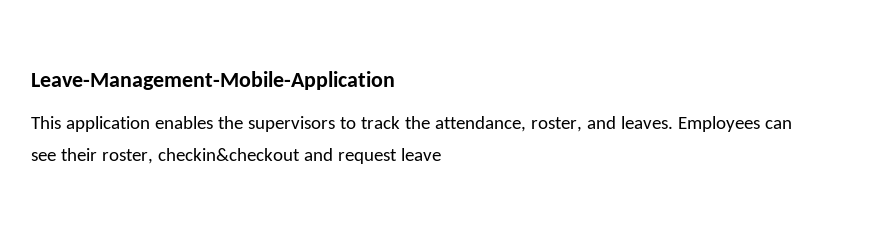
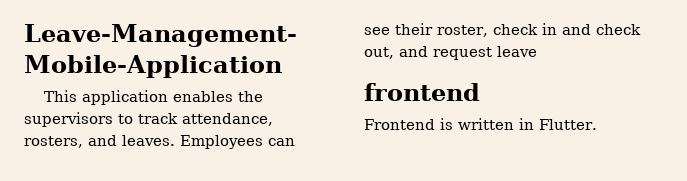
[404,116,582,132] the attendance, roster, -> [182,113,273,126] [24,136,83,148] attendance, rosters,
[157,148,441,164] checkin&checkout and request leave -> [492,23,641,35] [364,46,537,60] [364,83,480,101] [364,118,597,130] check in and check out, and request leave // frontend // Frontend is written in Flutter.

